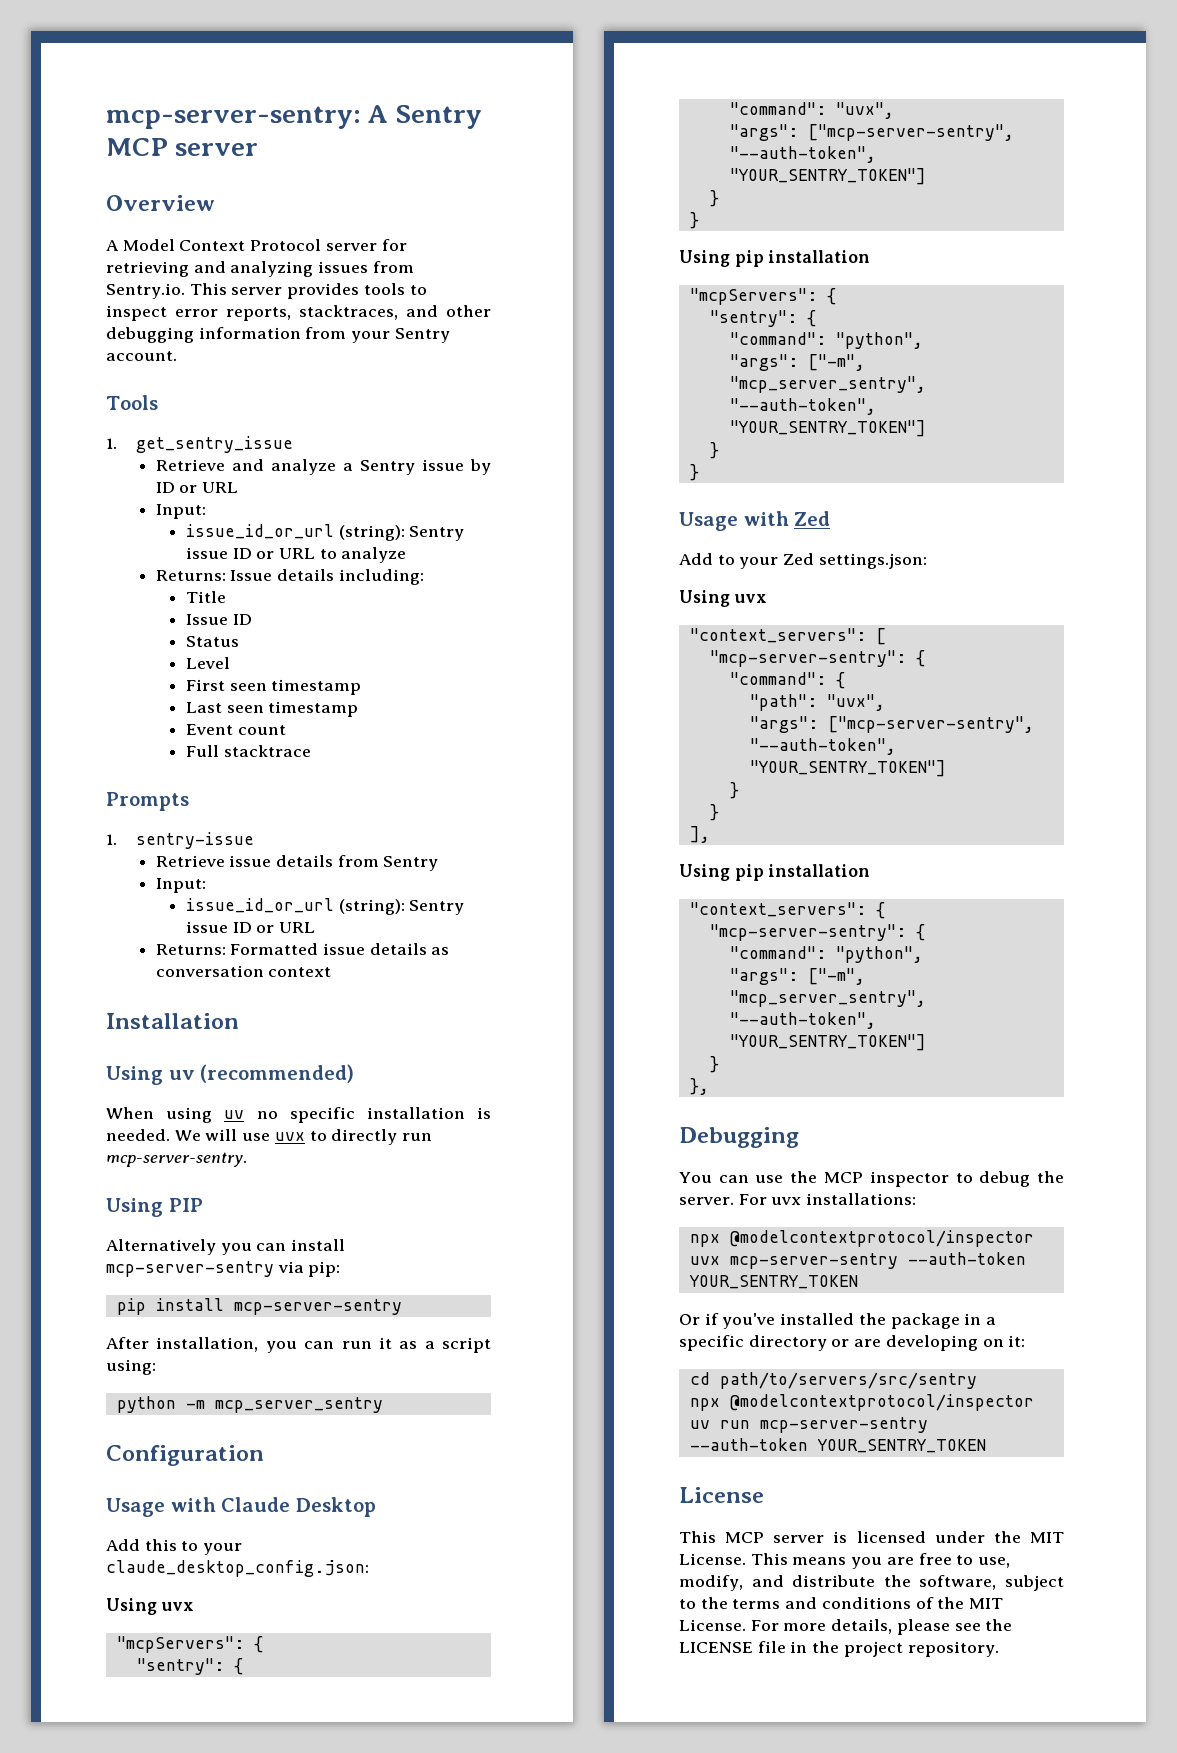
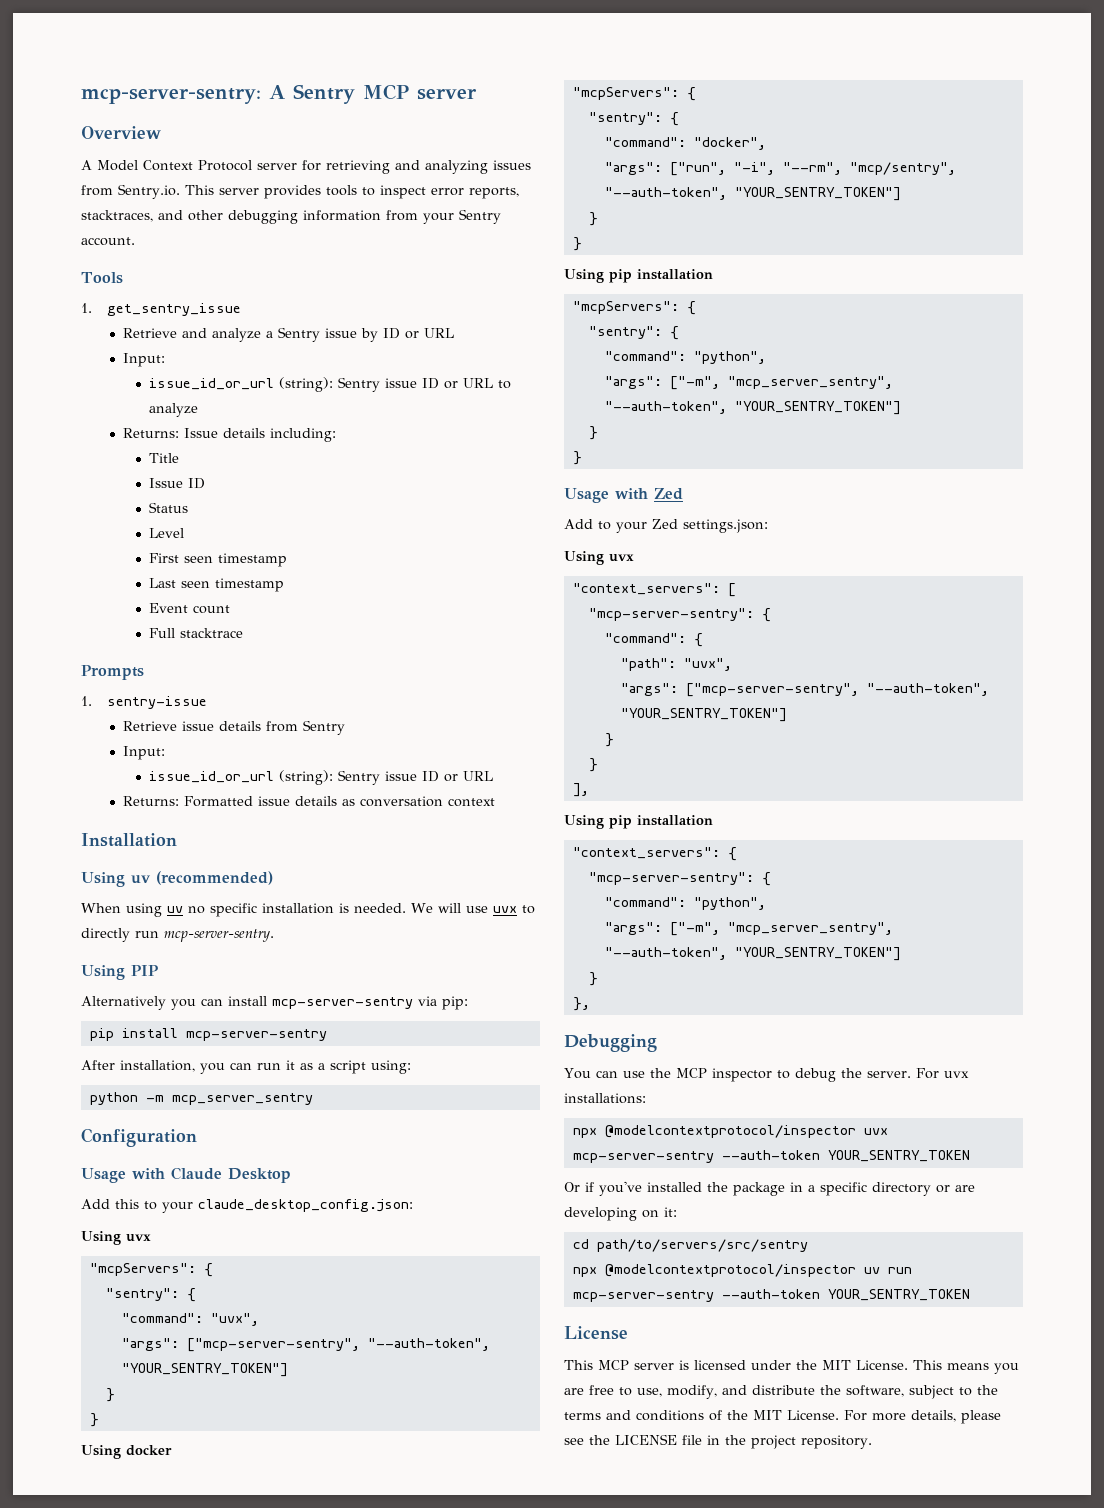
(699, 220) none -> [81,1445,172,1459] [572,87,696,101] [588,112,679,126] [604,137,766,150] [604,162,956,176] [604,187,901,201] [588,212,598,226] [572,237,582,251] // Using docker // "mcpServers": { // "sentry": { // "command": "docker", // "args": ["run", "-i", "--rm", "mcp/sentry", "--auth-token", "YOUR_SENTRY_TOKEN"] // } // }

